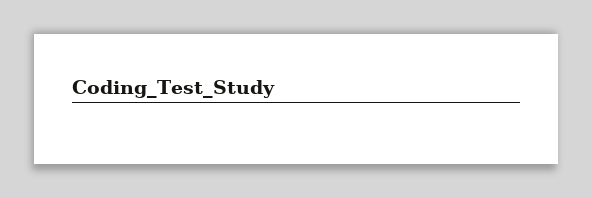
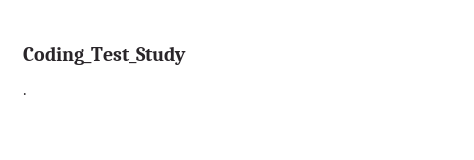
(275, 89) none -> [23,93,27,95] // .

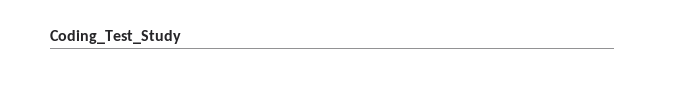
[23,93,27,95] // . -> (181, 37) none

